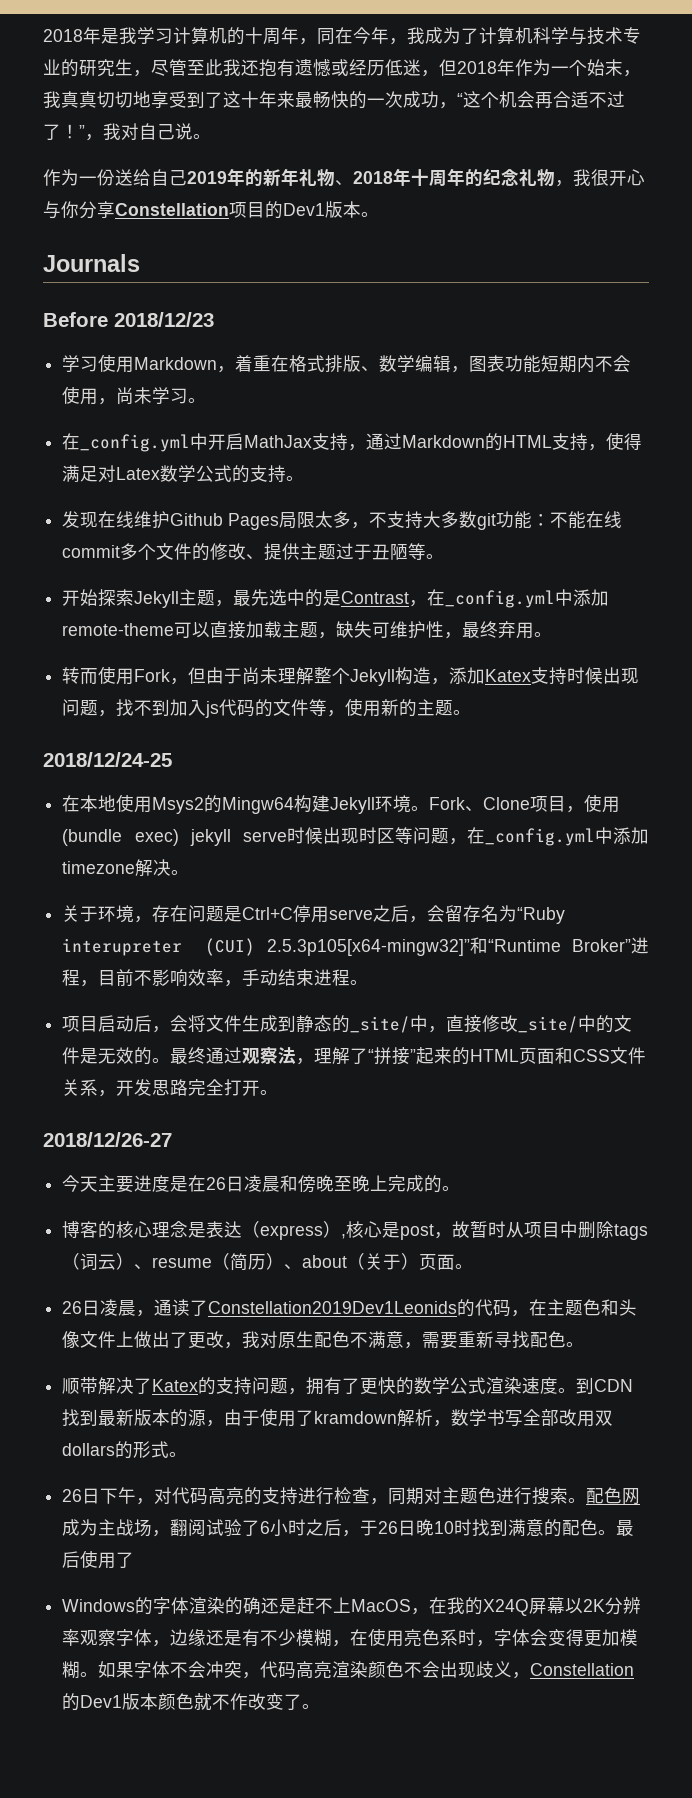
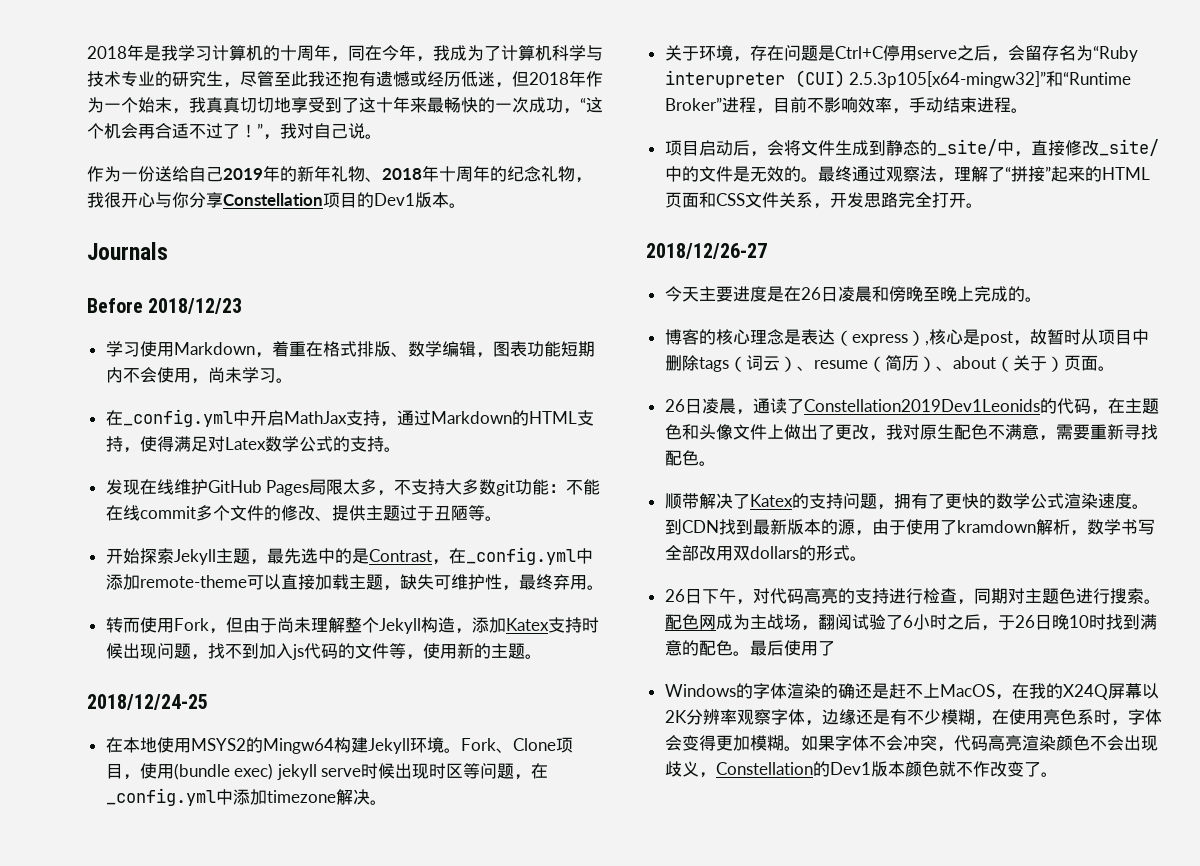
[170,513,224,526] Github -> [207,480,262,493] GitHub
[152,797,205,814] Msys2 -> [190,738,246,751] MSYS2

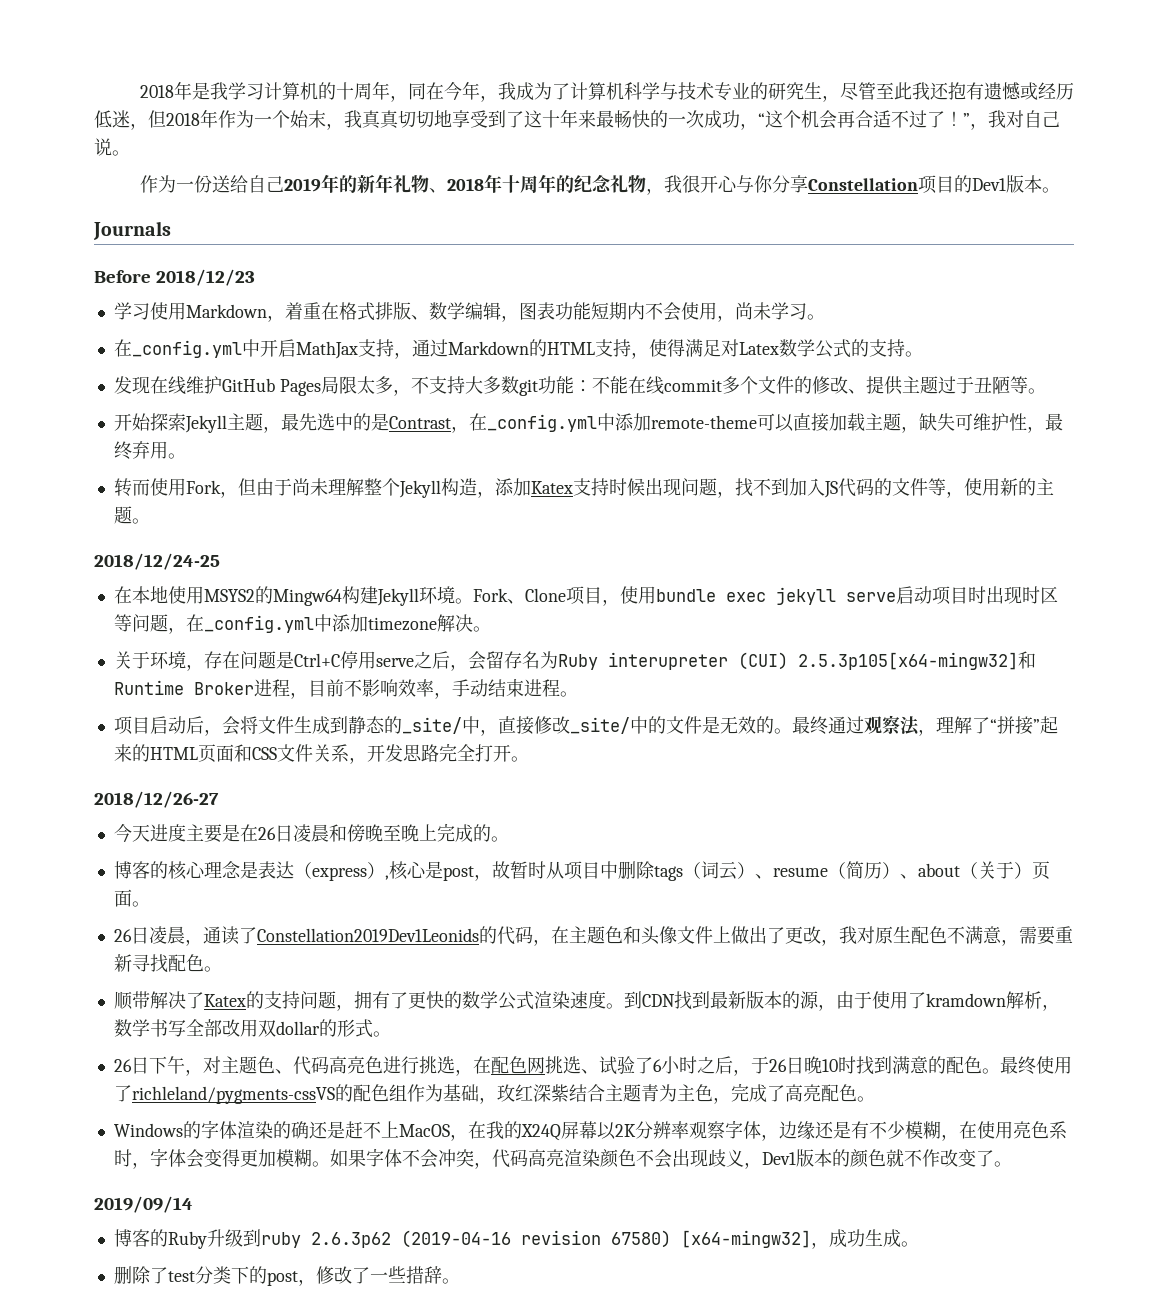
[291,644,304,660] js -> [823,481,838,498] JS
[173,763,396,780] (bundle exec) jekyll serve时候 -> [655,586,986,605] bundle exec jekyll serve启动项目时
[1092,46,1138,62] “Ruby -> [557,654,598,670] Ruby
[849,71,1132,88] [664,97,722,111] 2.5.3p105[x64-mingw32]”和“Runtime Broker” -> [797,651,1036,670] [113,680,254,695] 2.5.3p105[x64-mingw32]和Runtime Broker
[698,286,767,302] 主要进度 -> [149,824,222,843] 进度主要
[749,546,799,559] dollars -> [275,1021,320,1035] dollar
[769,588,1161,605] [664,614,852,631] 代码高亮的支持进行检查，同期对主题色进行搜索。配色网成为主战场，翻阅 -> [220,1056,599,1076] 主题色、代码高亮色进行挑选，在配色网挑选、
[766,640,835,656] 后使用了 -> [1017,1056,1072,1075] [113,1083,875,1104] 终使用了richleland/pygments-cssVS的配色组作为基础，玫红深紫结合主题青为主色，完成了高亮配色。
[715,761,905,777] Constellation的Dev1版本 -> [761,1149,850,1167] Dev1版本的
(1058, 774) none -> [94,1196,193,1213] [113,1229,919,1249] [113,1266,460,1286] // 2019/09/14 // 博客的Ruby升级到ruby 2.6.3p62 (2019-04-16 revision 67580) [x64-mingw32]，成功生成。 // 删除了test分类下的post，修改了一些措辞。

